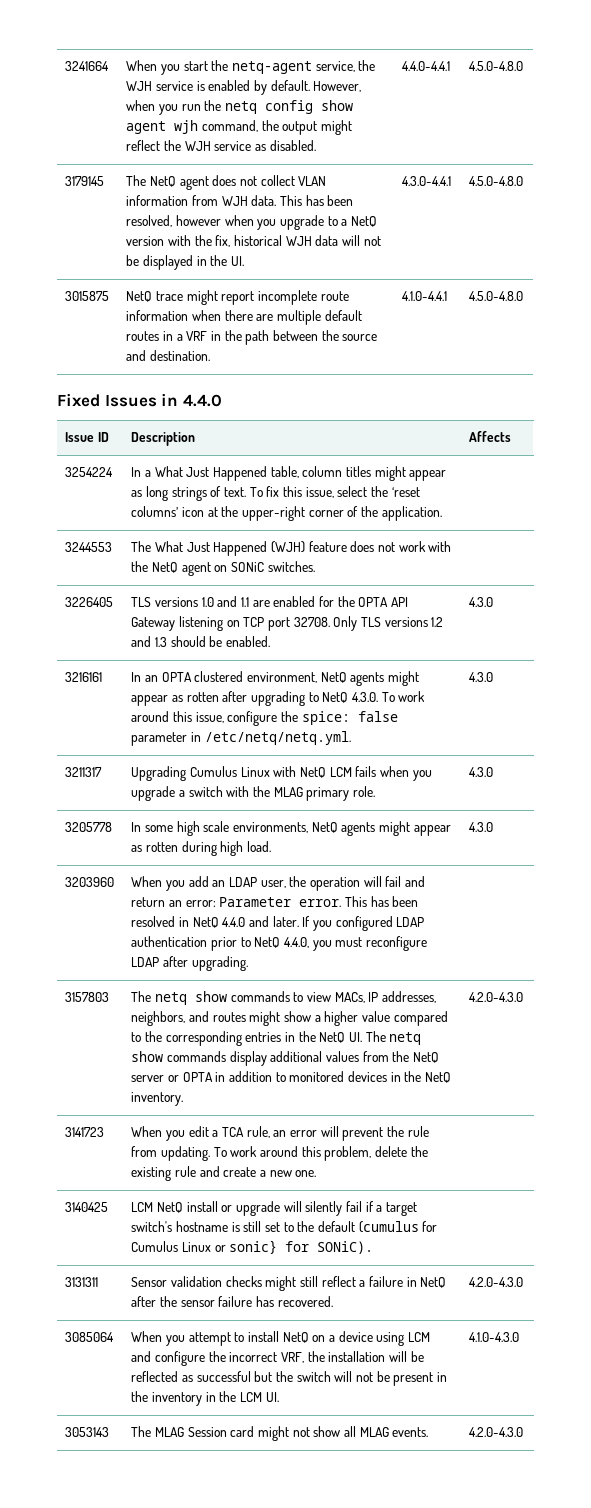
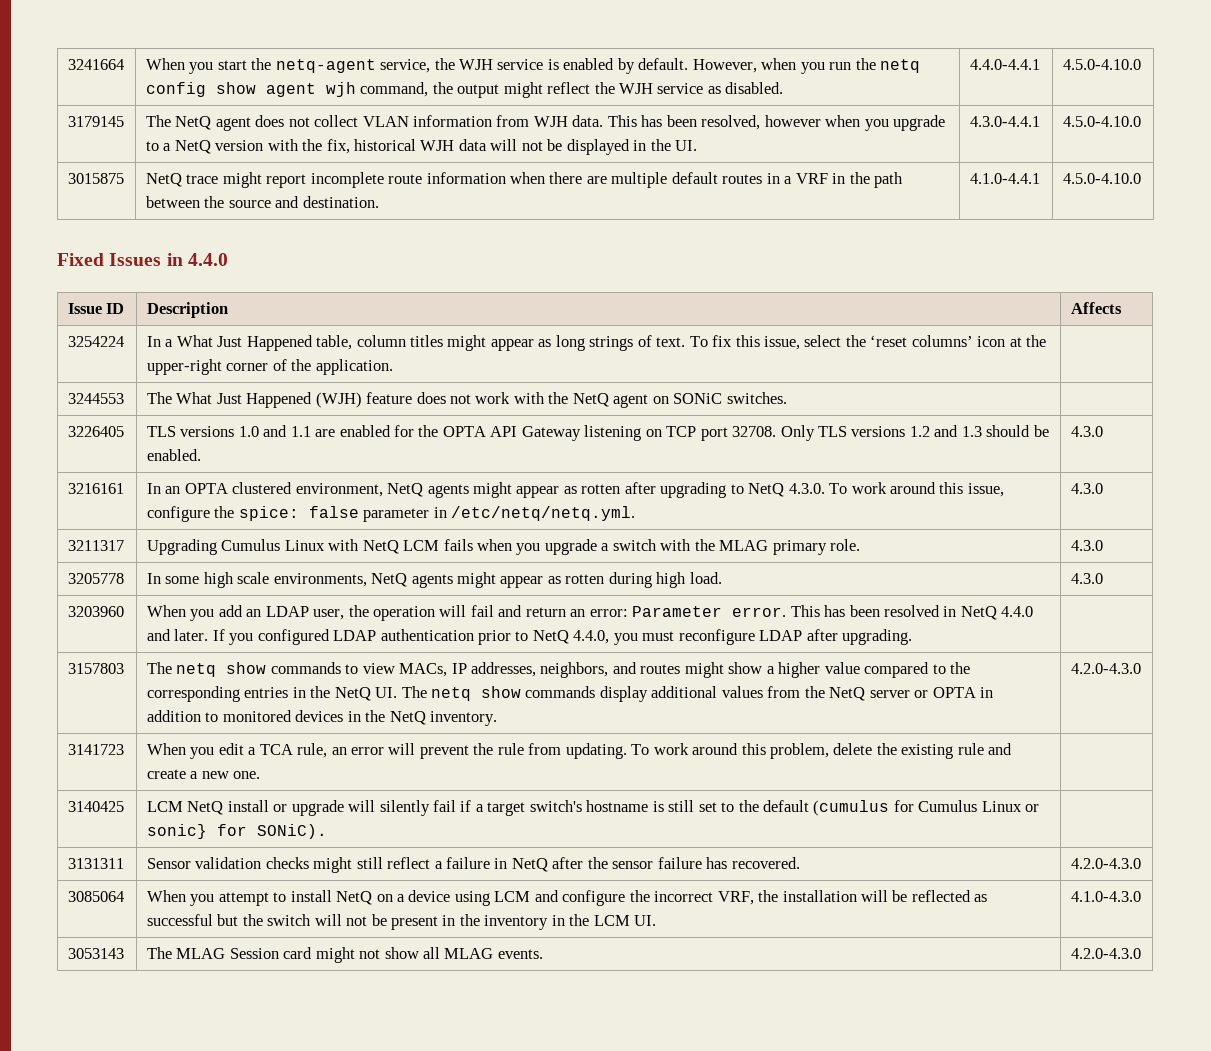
[469,61,524,71] 4.5.0-4.8.0 -> [1062,59,1141,70] 4.5.0-4.10.0
[469,176,524,186] 4.5.0-4.8.0 -> [1062,116,1141,127] 4.5.0-4.10.0
[469,291,524,301] 4.5.0-4.8.0 -> [1062,173,1141,184] 4.5.0-4.10.0

